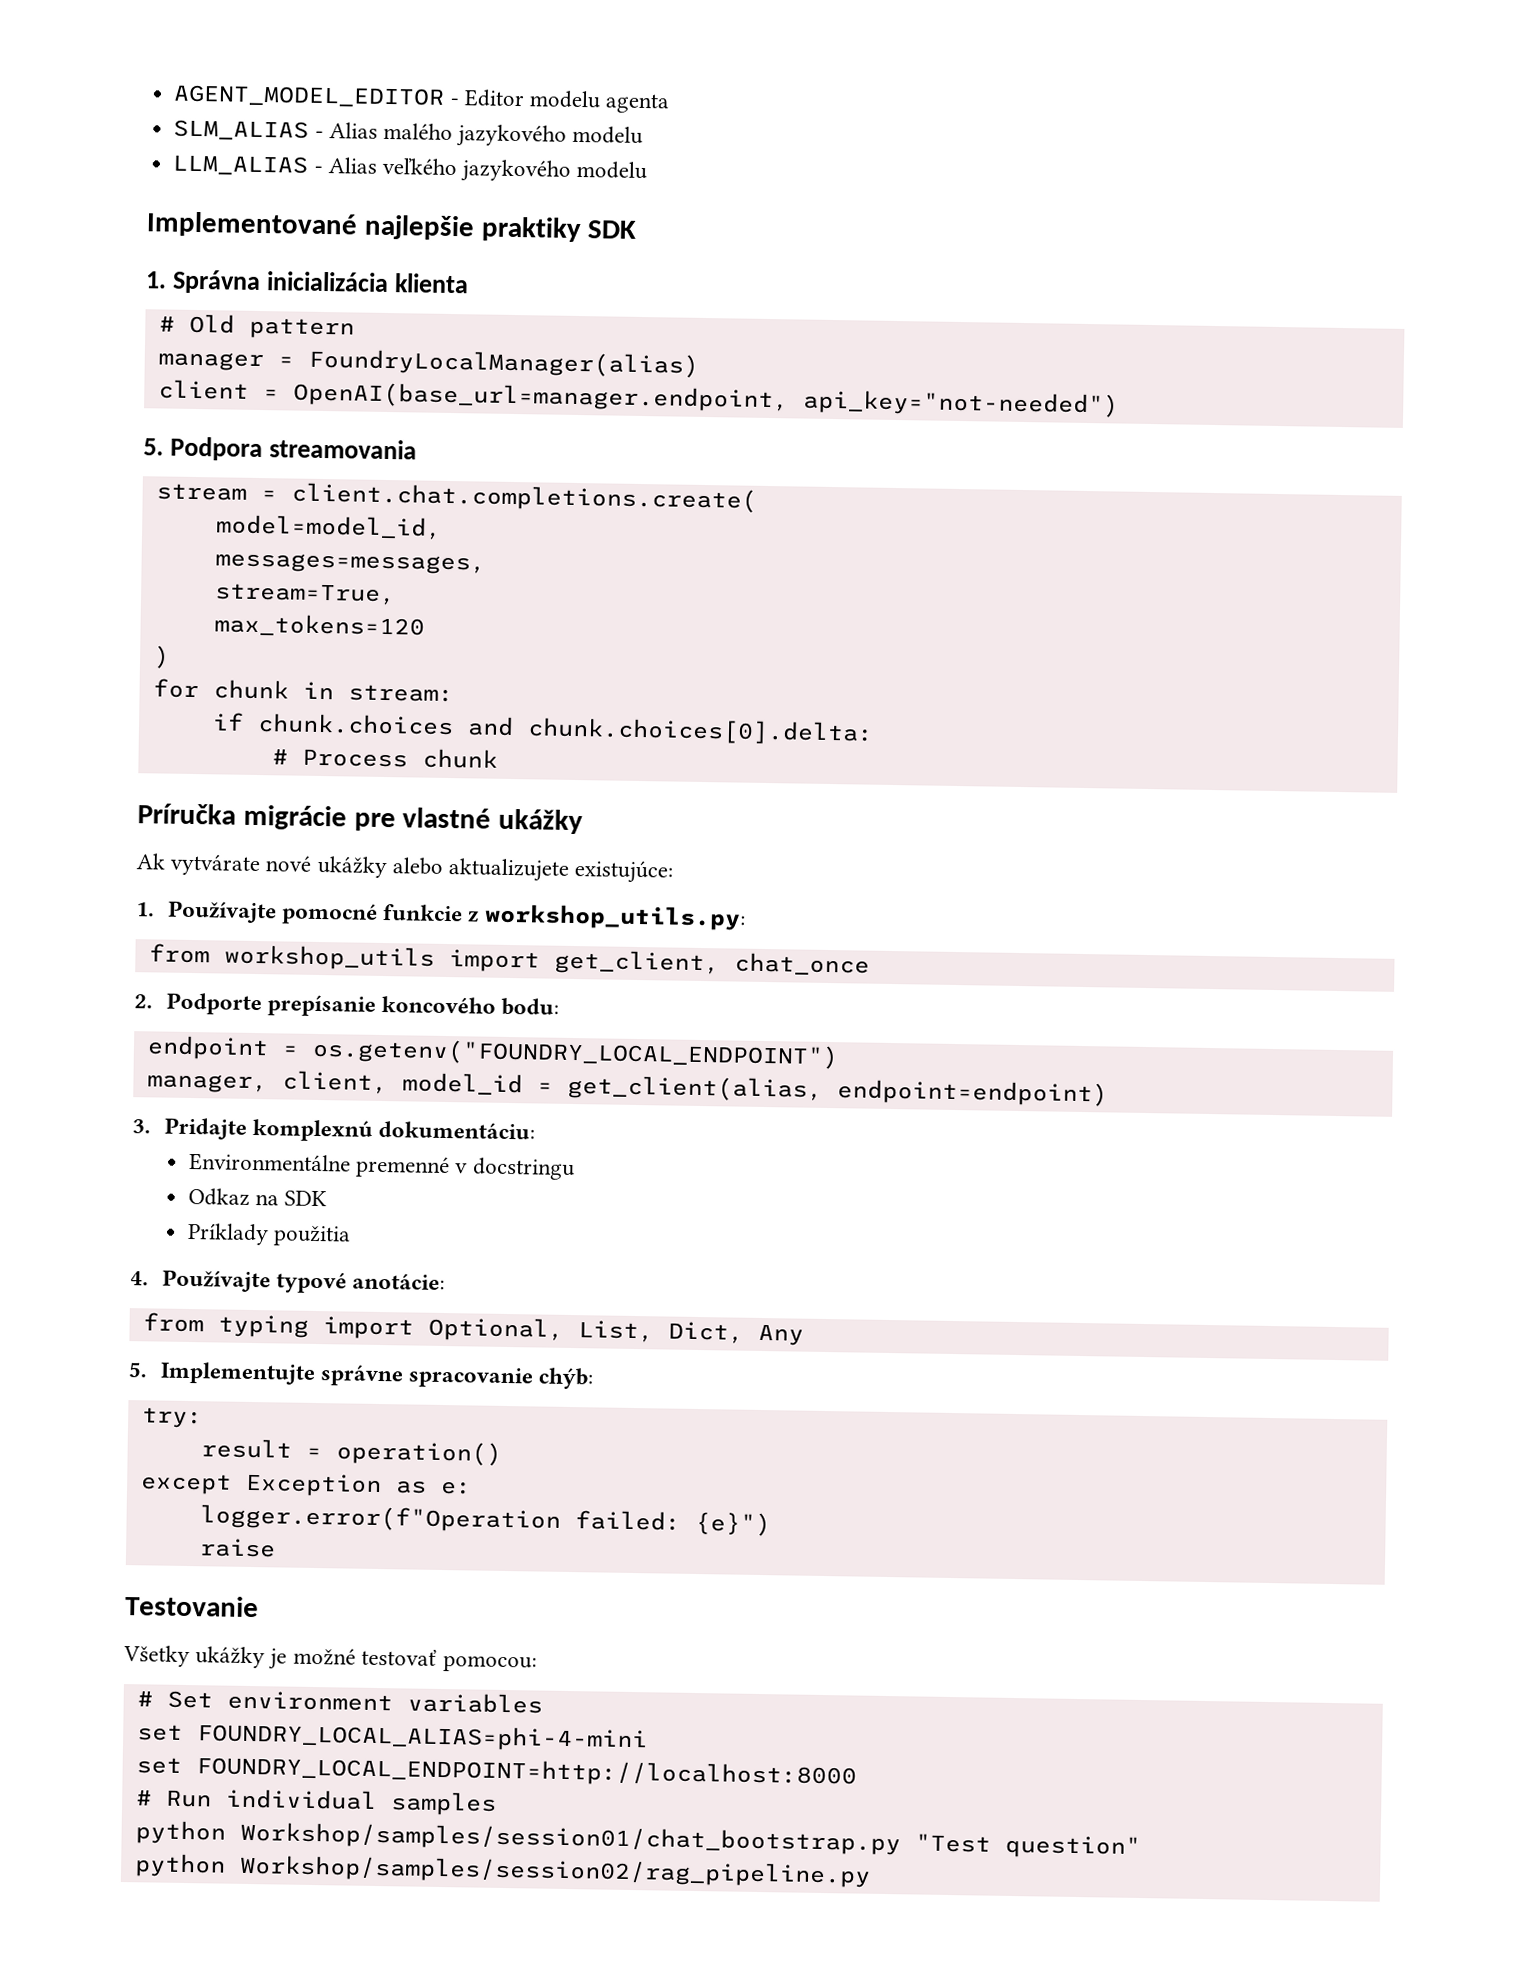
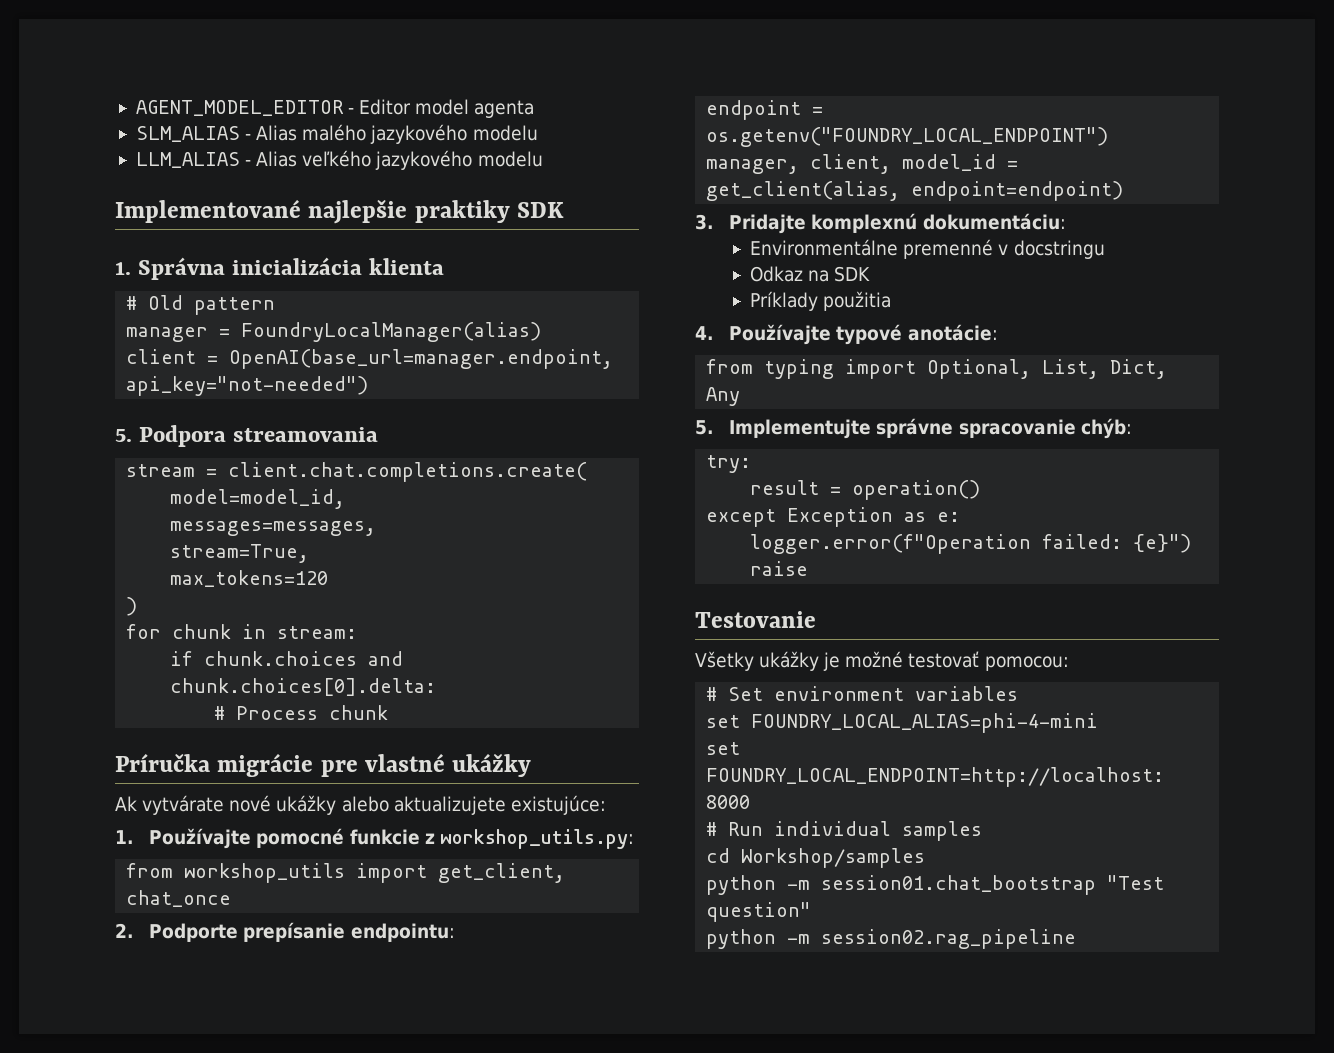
[528,90,601,109] modelu -> [415,99,470,115] model
[381,995,560,1016] koncového bodu: -> [350,923,455,942] endpointu:
[134,1820,901,1856] // python Workshop/samples/session01/chat_bootstrap.py -> [706,848,926,868] [706,875,1097,895] // cd Workshop/samples // python -m session01.chat_bootstrap
[238,1854,871,1888] Workshop/samples/session02/rag_pipeline.py -> [787,929,1077,949] -m session02.rag_pipeline

